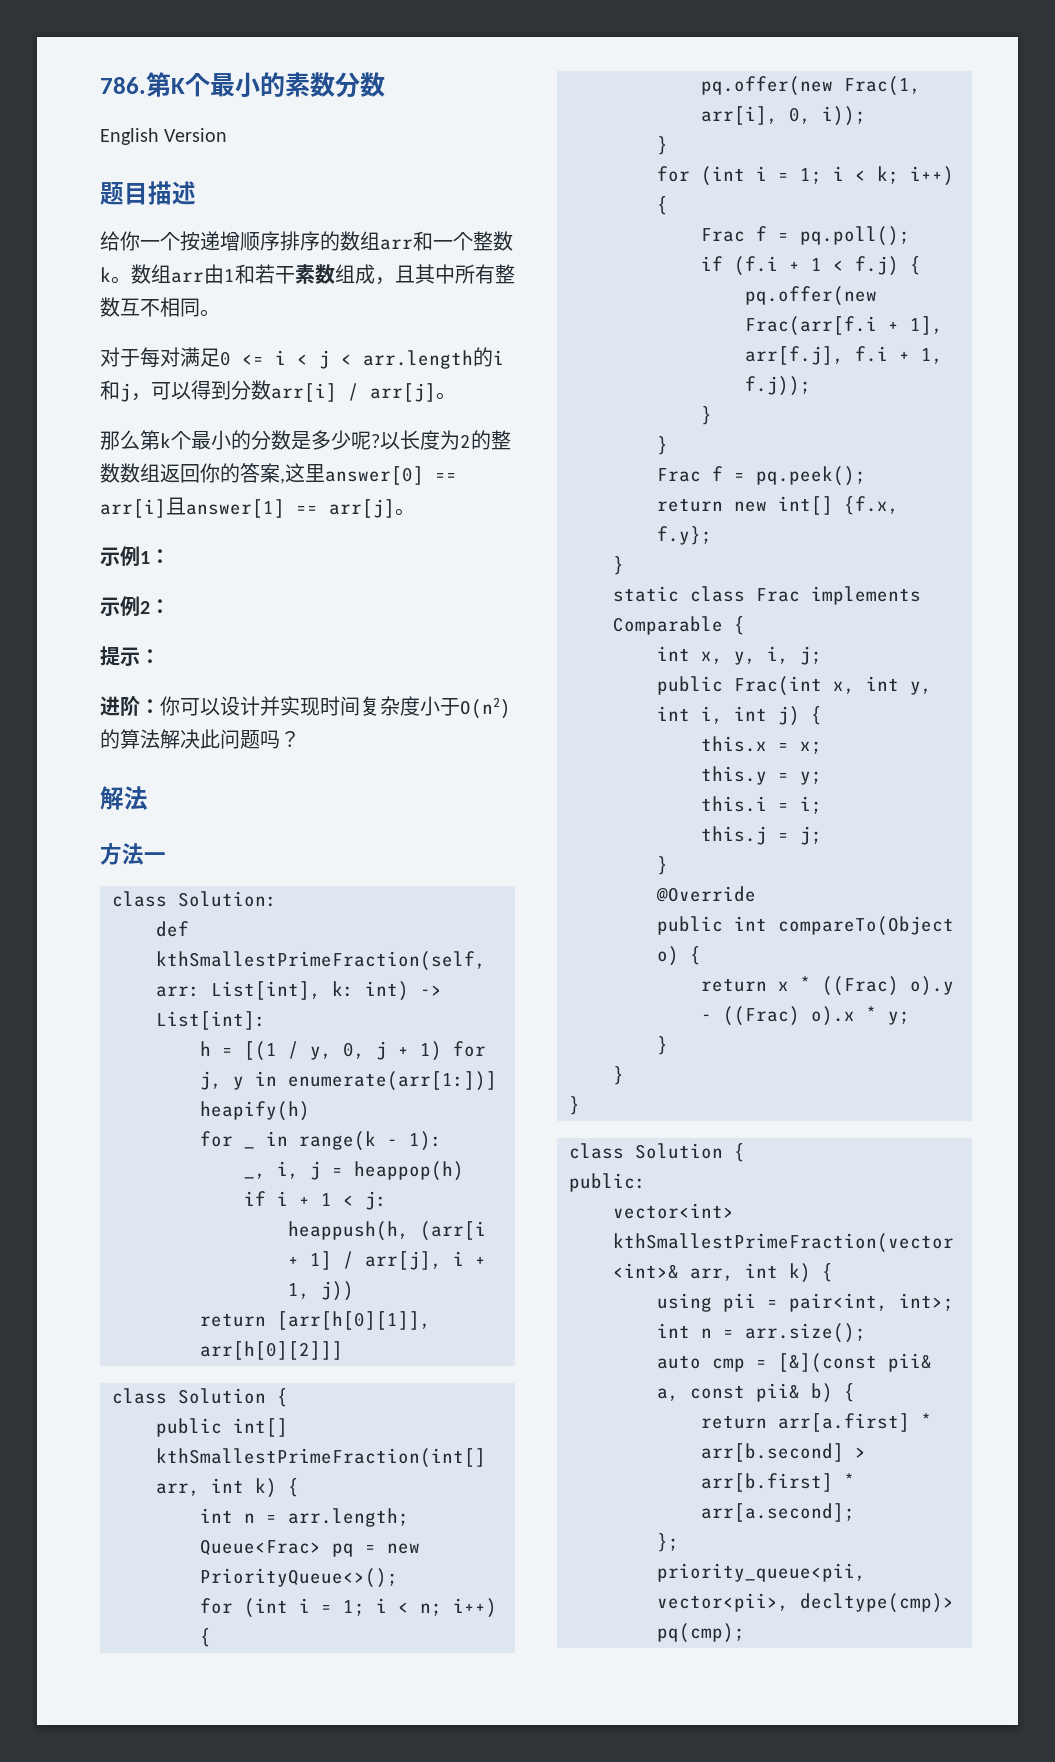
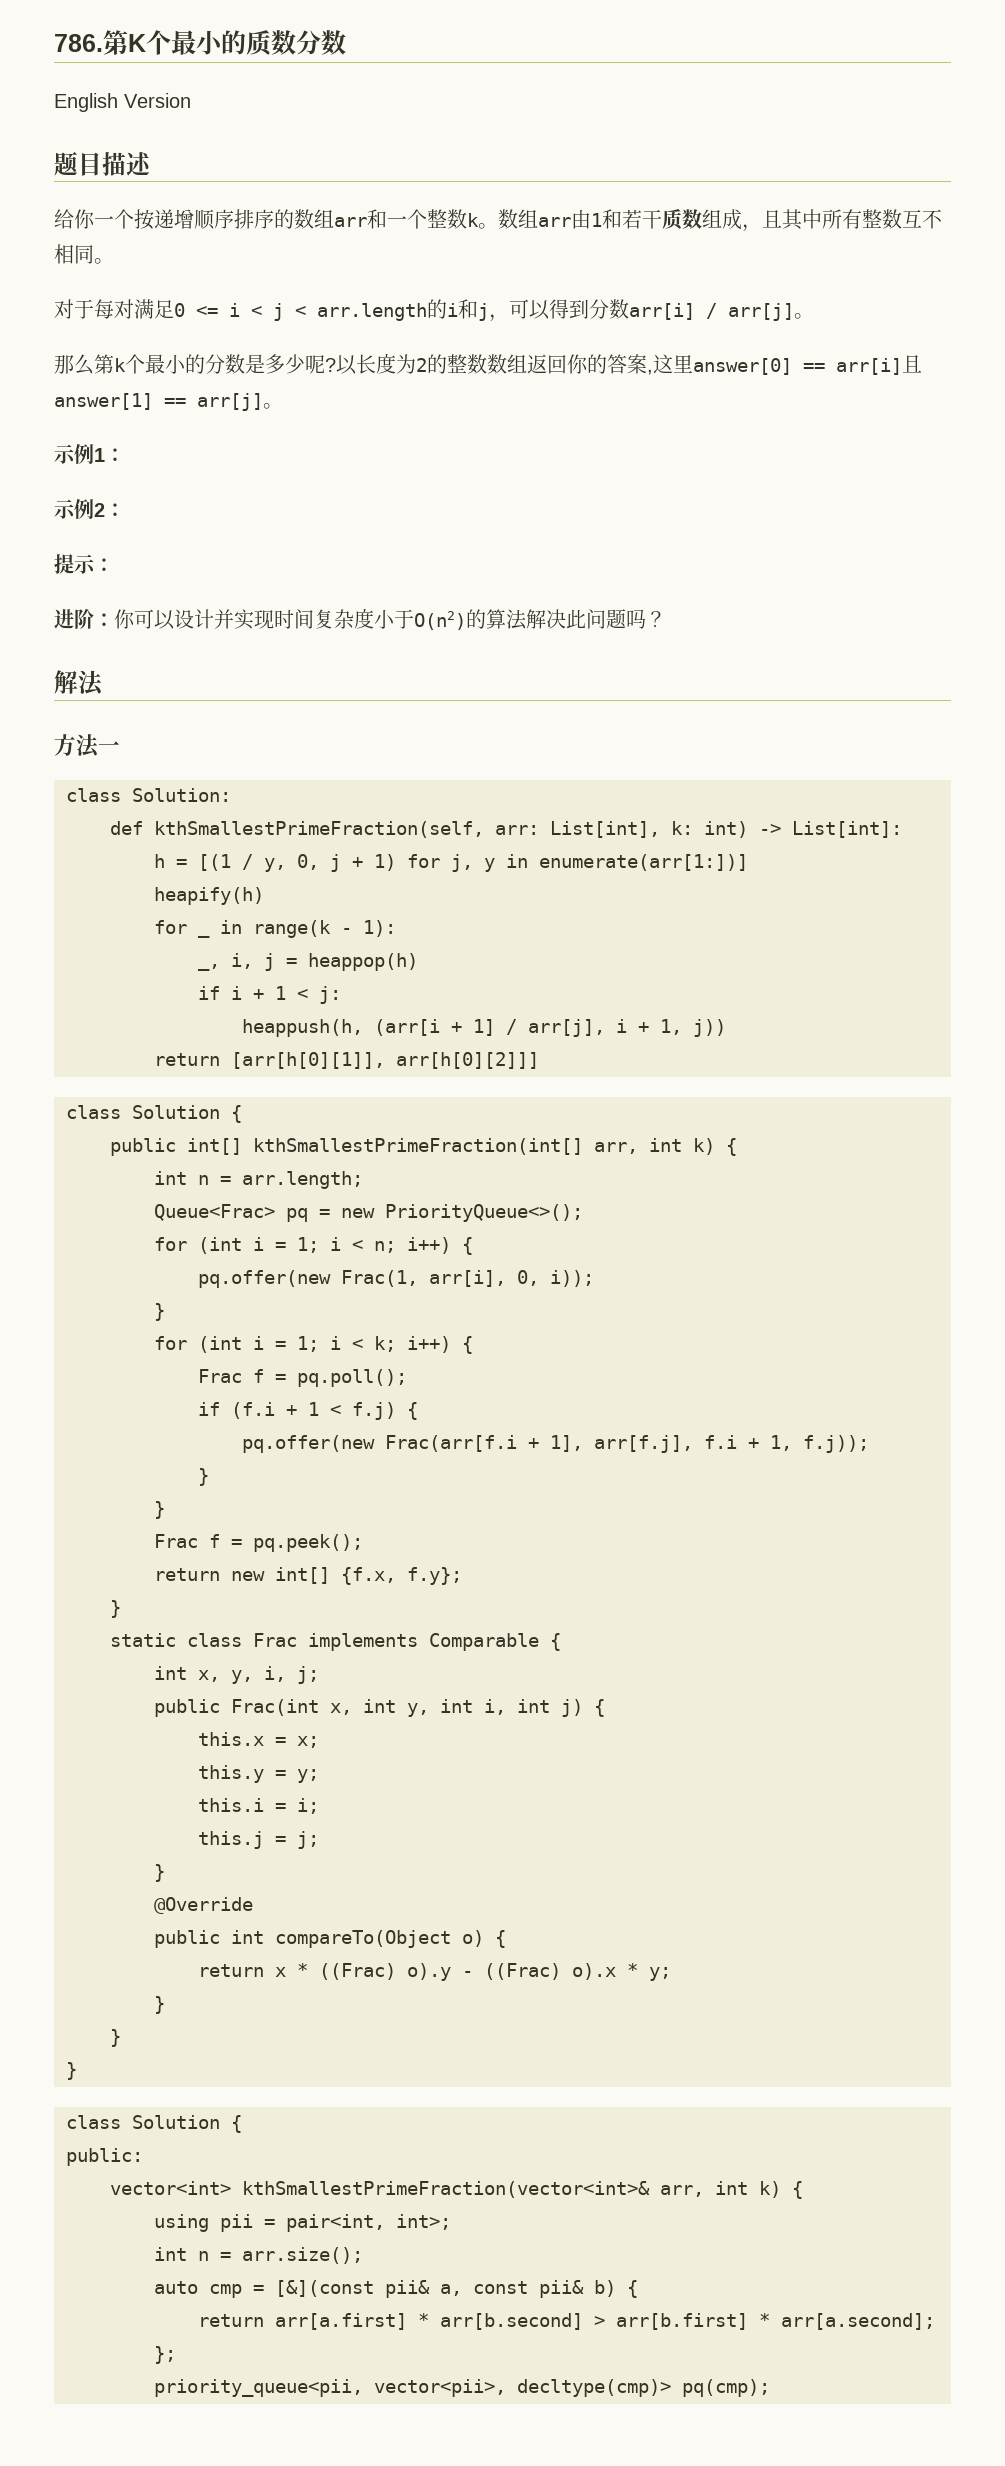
[285,72,310,97] 素 -> [246,30,271,55] 质
[295,264,315,284] 素 -> [662,209,682,229] 质

